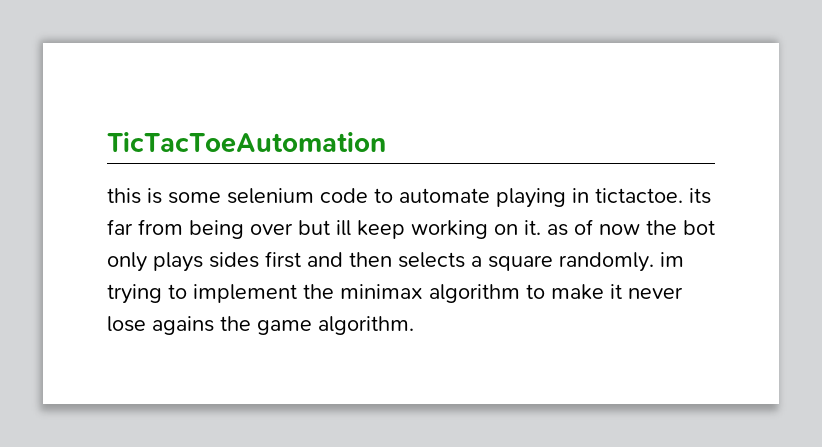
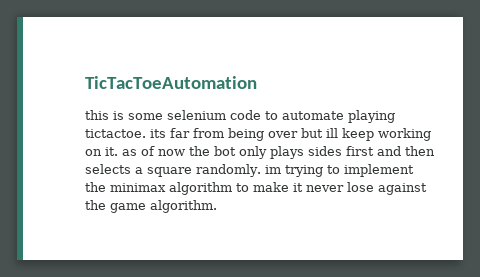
[572,188,589,203] in -> (395, 116) none
[152,316,214,335] agains -> [378,183,427,195] against

